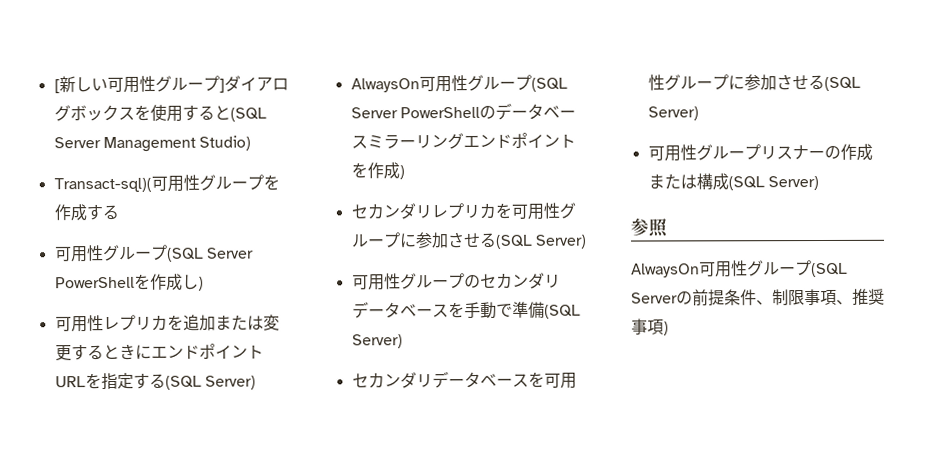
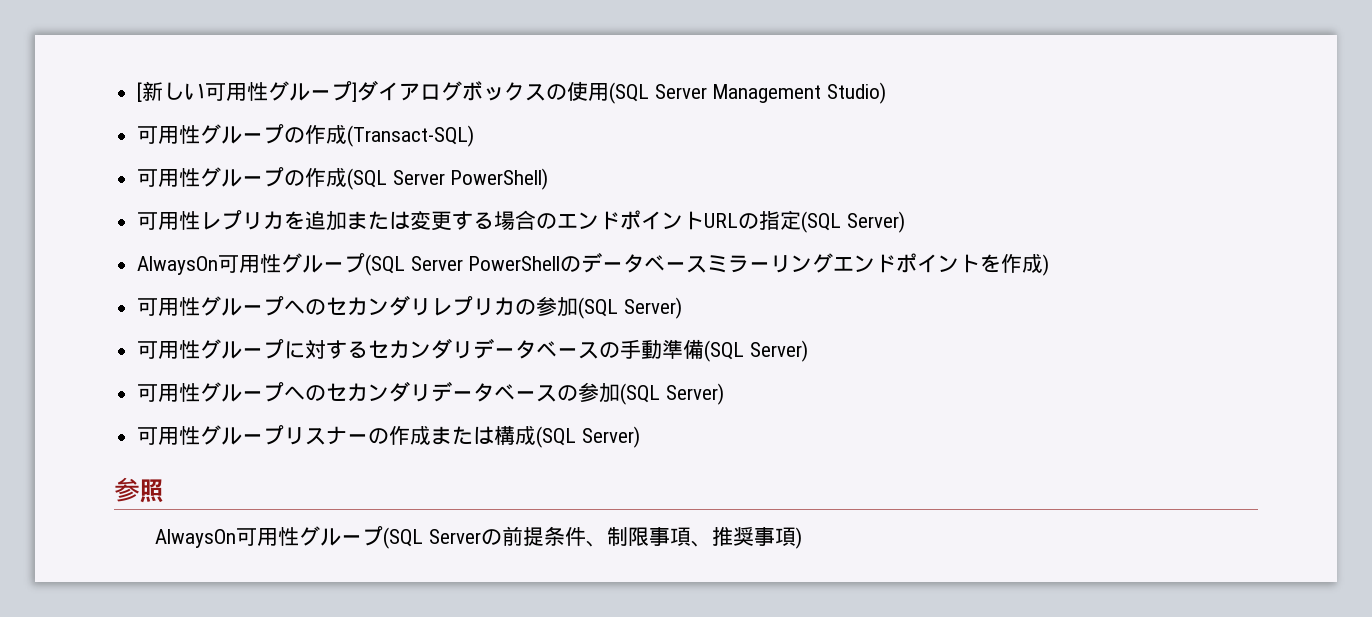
[133,104,231,122] を使用すると -> [546,81,610,101] の使用
[53,174,280,193] [53,204,119,222] [54,244,254,263] [54,273,204,291] Transact-sql)(可用性グループを作成する // 可用性グループ(SQL Server PowerShellを作成し) -> [137,124,475,147] [137,167,549,190] 可用性グループの作成(Transact-SQL) // 可用性グループの作成(SQL Server PowerShell)
[102,343,152,360] ときに -> [494,210,558,231] 場合の
[84,372,166,391] を指定する -> [738,210,802,230] の指定
(405, 172) none -> [137,296,327,316] 可用性グループへの
[494,202,576,220] [350,232,587,249] [351,273,465,291] を可用性グループに参加させる(SQL Server) // 可用性グループ -> [515,296,682,319] [137,338,808,362] [137,382,306,402] の参加(SQL Server) // 可用性グループに対するセカンダリデータベースの手動準備(SQL Server) // 可用性グループへ
[447,301,581,320] [351,334,403,349] [351,371,577,389] [647,74,825,91] を手動で準備(SQL Server) // セカンダリデータベースを可用性グループに参加させる -> [557,382,621,403] の参加

